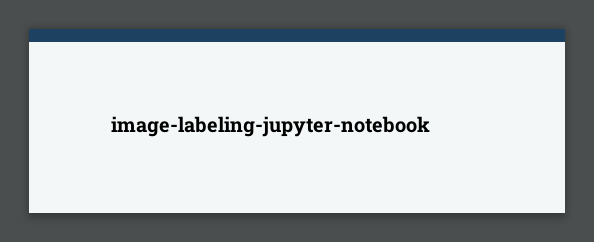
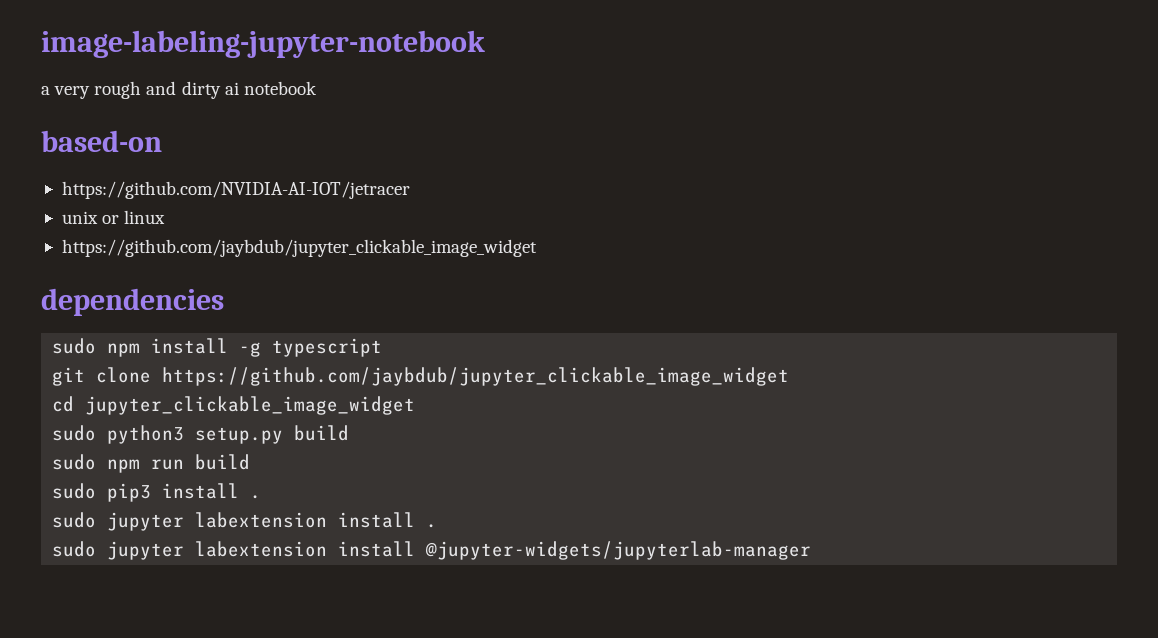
(430, 126) none -> [41,81,317,99] [41,130,162,152] [61,181,410,199] [61,210,166,224] [61,239,537,257] [41,288,224,316] [52,338,383,357] [52,367,790,386] [52,396,416,415] [52,425,350,444] [52,454,251,473] [52,483,262,502] [52,512,438,531] [52,541,812,560] // a very rough and dirty ai notebook // based-on // https://github.com/NVIDIA-AI-IOT/jetracer // unix or linux // https://github.com/jaybdub/jupyter_clickable_image_widget // dependencies // sudo npm install -g typescript // git clone https://github.com/jaybdub/jupyter_clickable_image_widget // cd jupyter_clickable_image_widget // sudo python3 setup.py build // sudo npm run build // sudo pip3 install . // sudo jupyter labextension install . // sudo jupyter labextension install @jupyter-widgets/jupyterlab-manager

